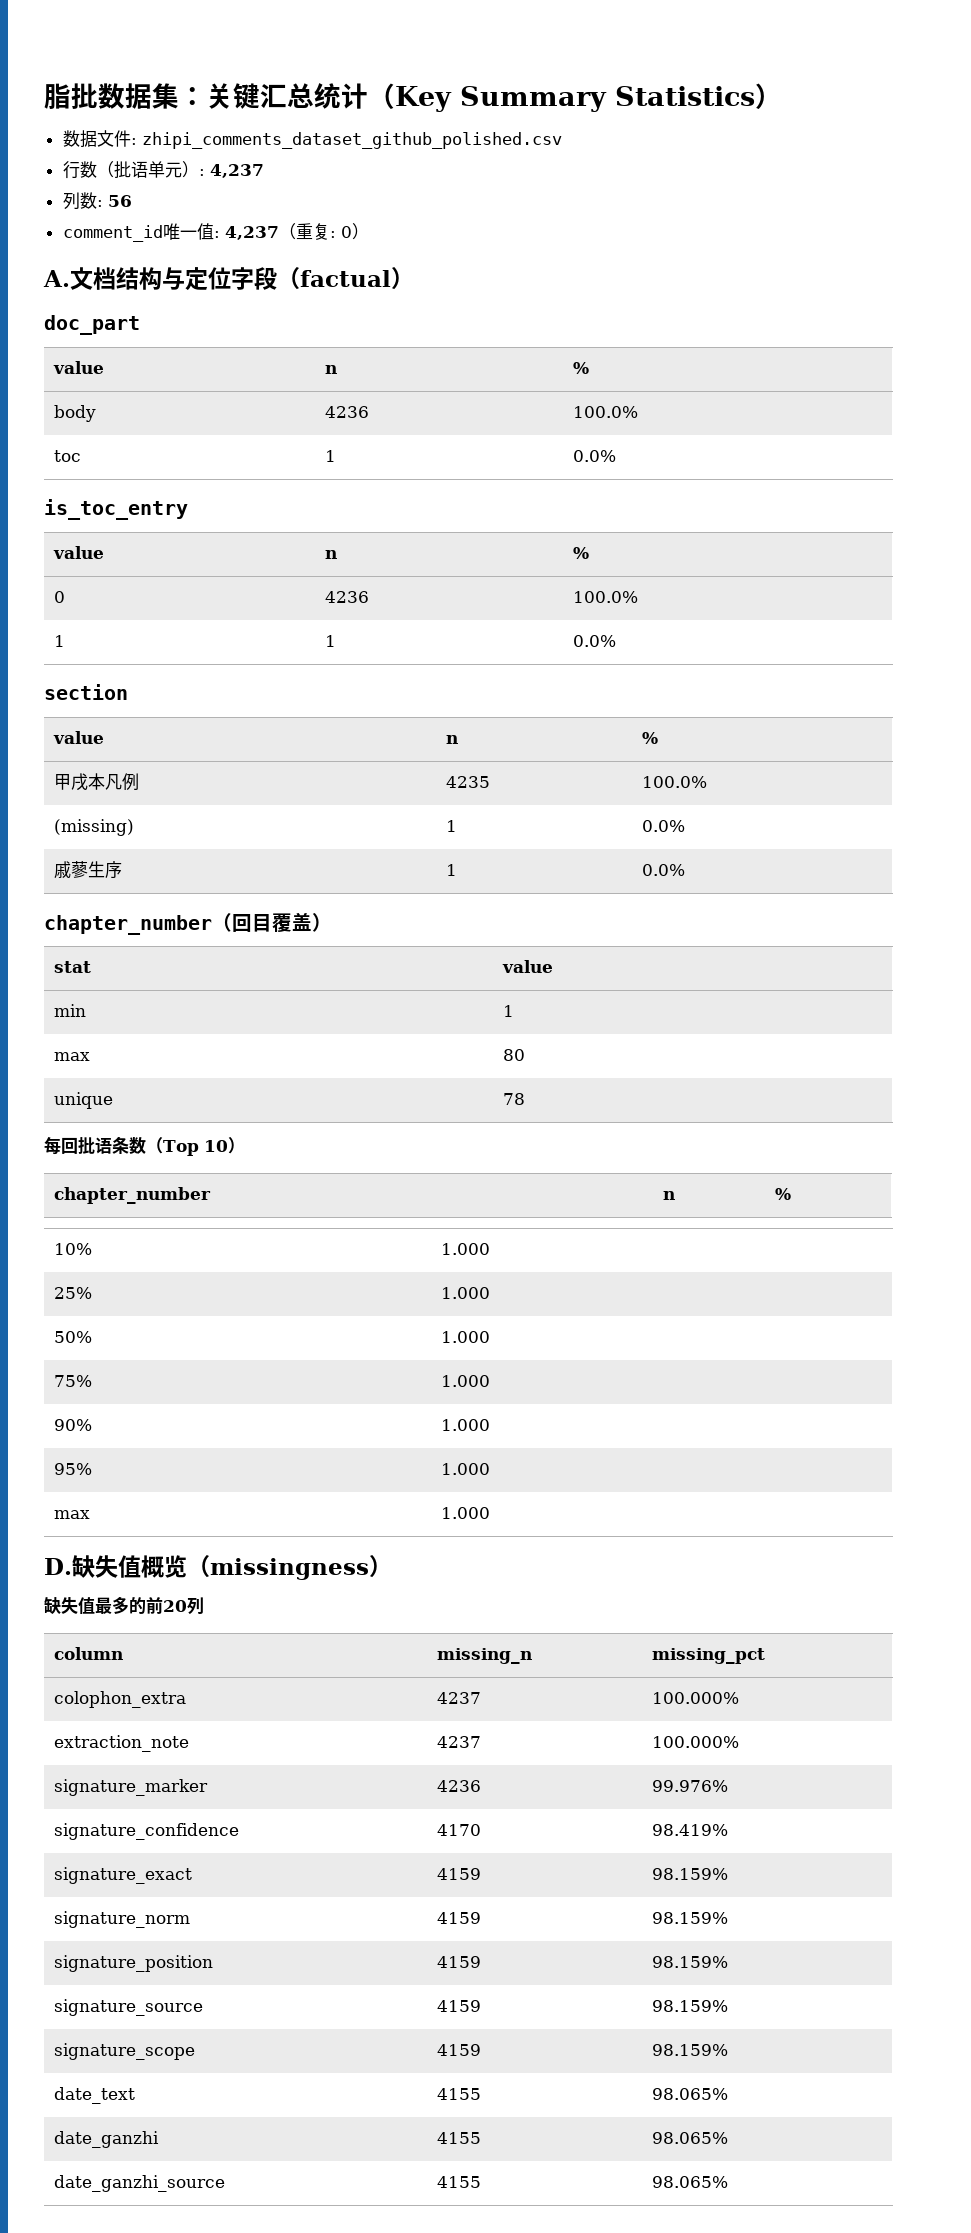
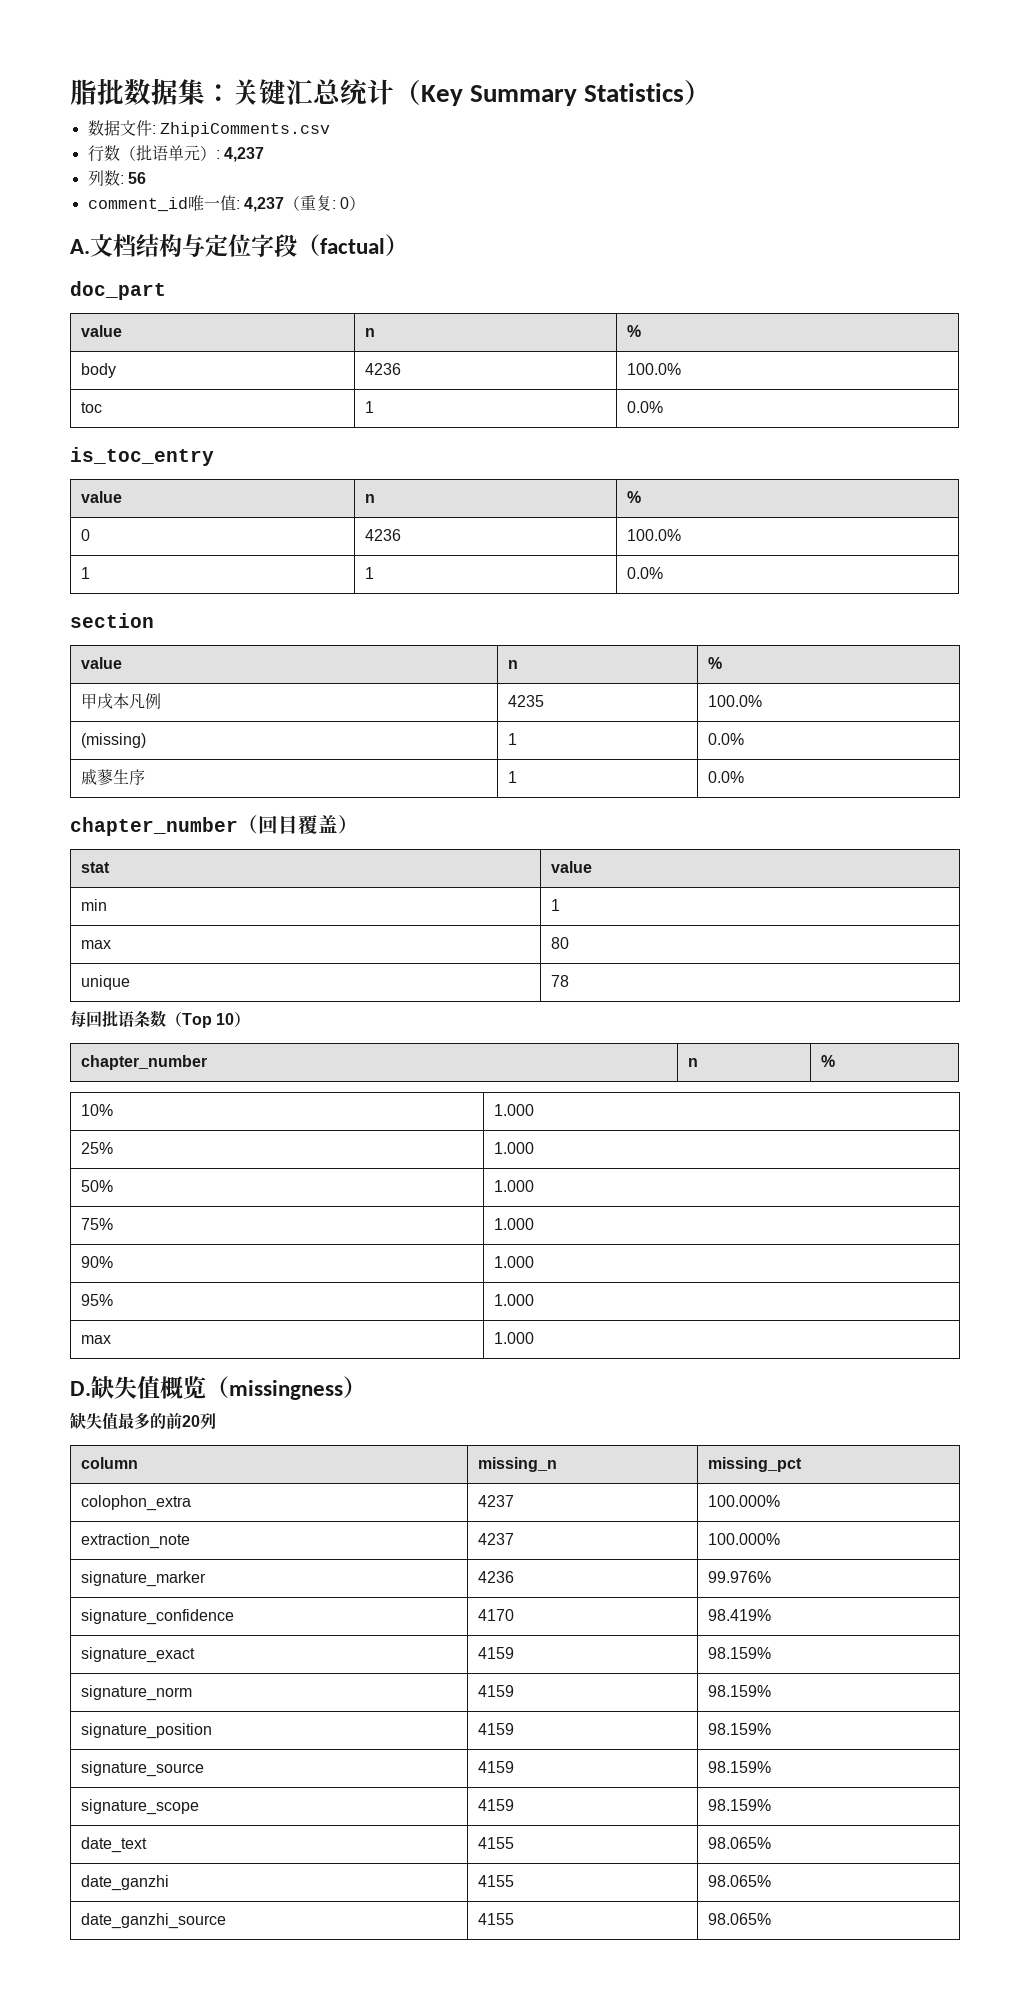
[141,132,562,149] zhipi_comments_dataset_github_polished.csv -> [159,122,330,137] ZhipiComments.csv

